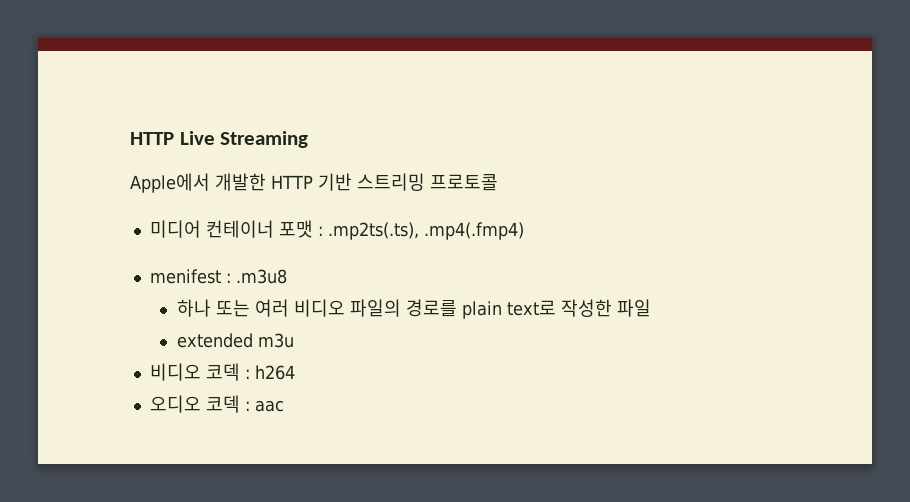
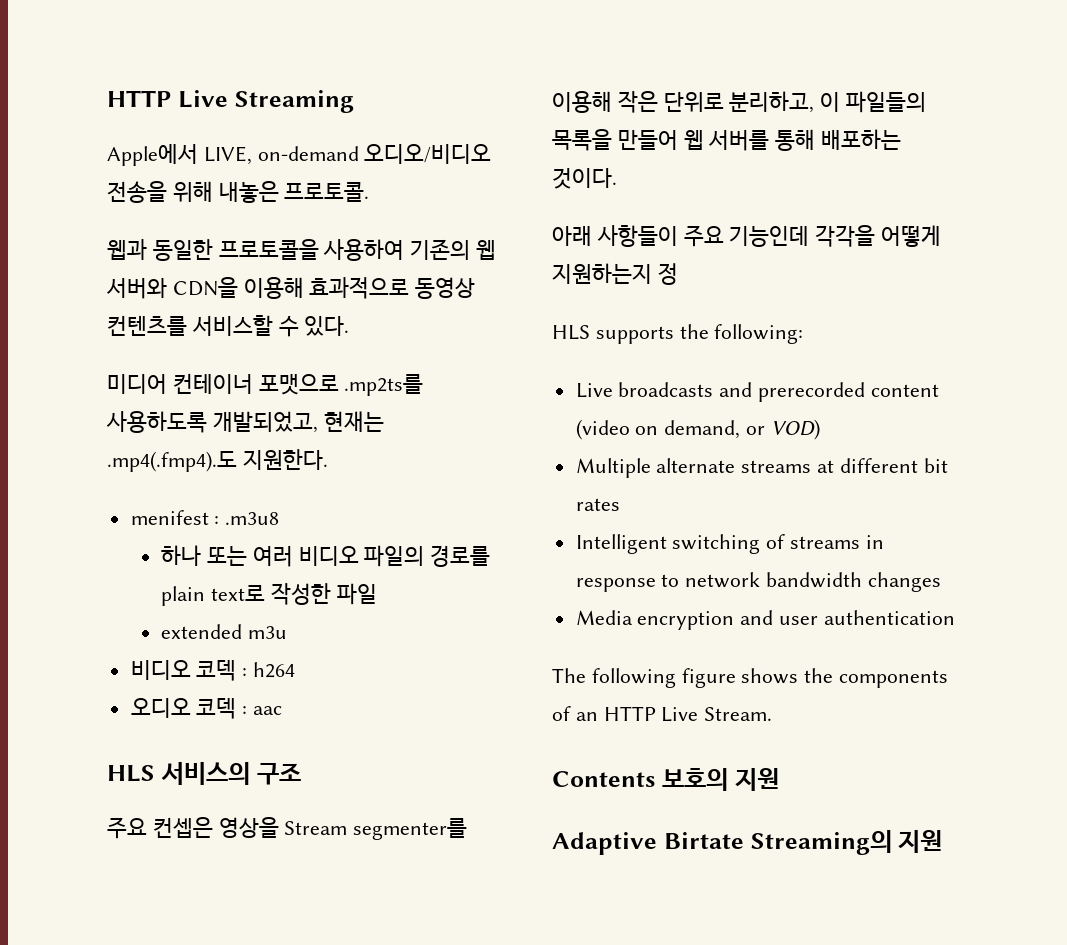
[215,173,498,191] [149,220,524,240] 개발한 HTTP 기반 스트리밍 프로토콜 // 미디어 컨테이너 포맷 : .mp2ts(.ts), .mp4(.fmp4) -> [203,144,492,165] [107,181,370,203] [107,239,497,261] [106,277,476,299] [107,315,350,337] [107,373,424,396] [106,411,384,433] [107,449,328,472] LIVE, on-demand 오디오/비디오 전송을 위해 내놓은 프로토콜. // 웹과 동일한 프로토콜을 사용하여 기존의 웹 서버와 CDN을 이용해 효과적으로 동영상 컨텐츠를 서비스할 수 있다. // 미디어 컨테이너 포맷으로 .mp2ts를 사용하도록 개발되었고, 현재는 .mp4(.fmp4).도 지원한다.
(284, 406) none -> [107,762,301,785] [107,817,468,840] [552,91,927,113] [552,129,902,151] [552,168,617,189] [552,225,942,247] [552,263,678,285] [552,324,804,344] [575,382,939,402] [575,419,820,440] [575,458,948,478] [575,498,620,511] [575,534,884,554] [575,572,941,592] [575,610,955,630] [552,668,949,688] [552,706,773,722] [552,768,779,791] [552,830,943,855] // HLS 서비스의 구조 // 주요 컨셉은 영상을 Stream segmenter를 이용해 작은 단위로 분리하고, 이 파일들의 목록을 만들어 웹 서버를 통해 배포하는 것이다. // 아래 사항들이 주요 기능인데 각각을 어떻게 지원하는지 정 // HLS supports the following: // Live broadcasts and prerecorded content (video on demand, or VOD) // Multiple alternate streams at different bit rates // Intelligent switching of streams in response to network bandwidth changes // Media encryption and user authentication // The following figure shows the components of an HTTP Live Stream. // Contents 보호의 지원 // Adaptive Birtate Streaming의 지원

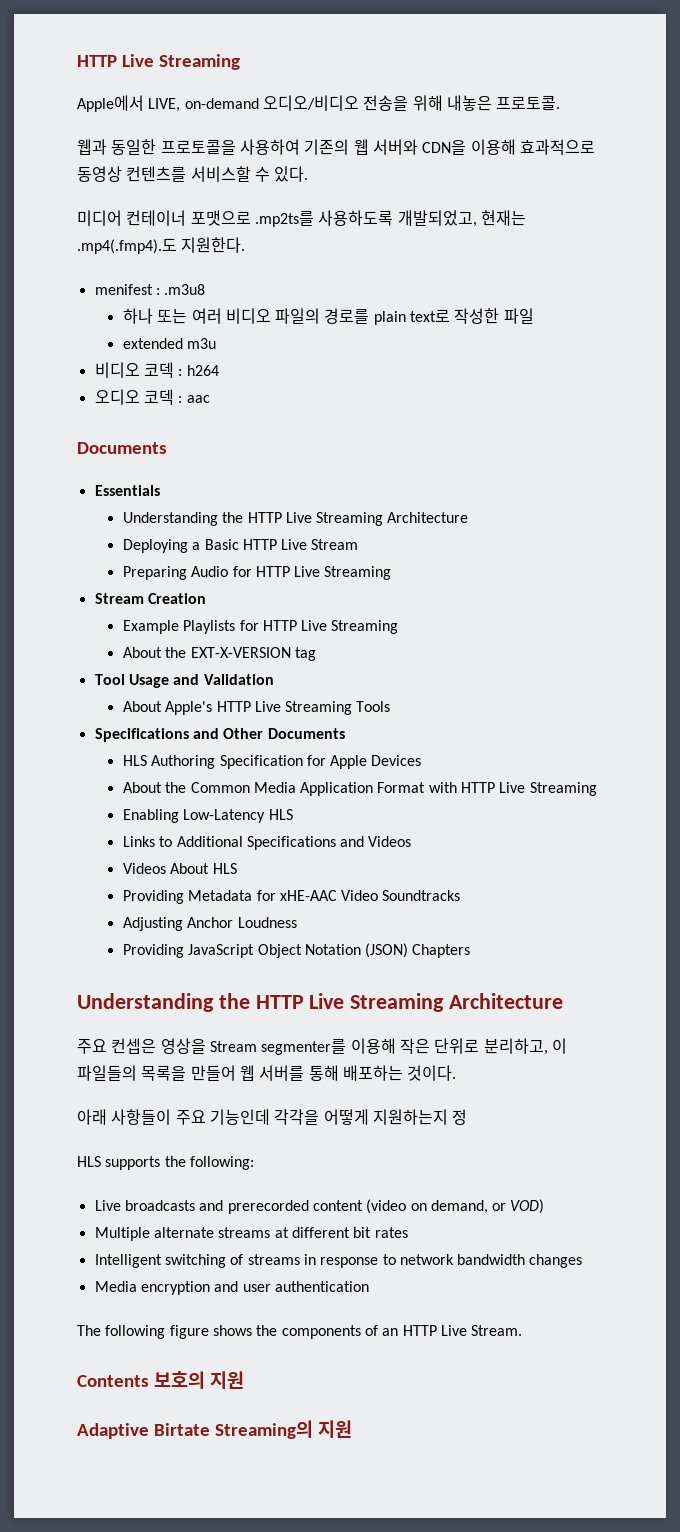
[107,762,301,785] HLS 서비스의 구조 -> [77,442,167,454] [94,485,160,496] [122,512,469,526] [122,539,359,553] [122,566,392,580] [94,593,206,604] [122,620,399,634] [122,647,316,661] [94,674,274,688] [122,701,391,715] [94,728,345,742] [122,755,422,769] [122,782,597,796] [122,809,293,823] [122,836,412,850] [122,863,237,874] [122,890,461,904] [122,917,297,931] [122,943,471,958] [77,993,564,1012] Documents // Essentials // Understanding the HTTP Live Streaming Architecture // Deploying a Basic HTTP Live Stream // Preparing Audio for HTTP Live Streaming // Stream Creation // Example Playlists for HTTP Live Streaming // About the EXT-X-VERSION tag // Tool Usage and Validation // About Apple's HTTP Live Streaming Tools // Specifications and Other Documents // HLS Authoring Specification for Apple Devices // About the Common Media Application Format with HTTP Live Streaming // Enabling Low-Latency HLS // Links to Additional Specifications and Videos // Videos About HLS // Providing Metadata for xHE-AAC Video Soundtracks // Adjusting Anchor Loudness // Providing JavaScript Object Notation (JSON) Chapters // Understanding the HTTP Live Streaming Architecture

